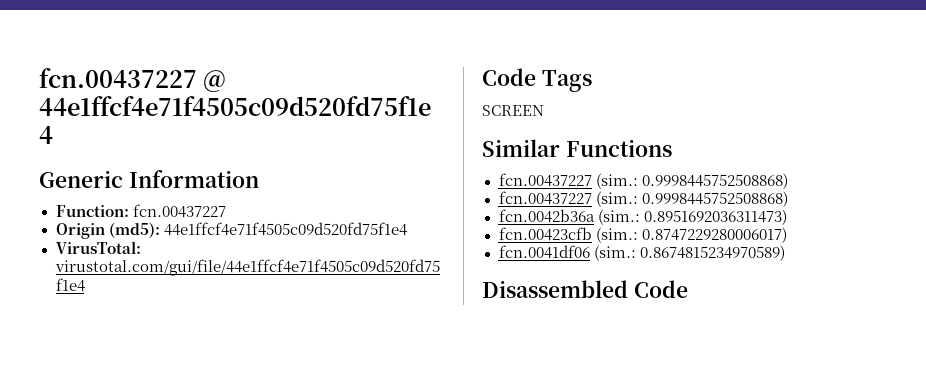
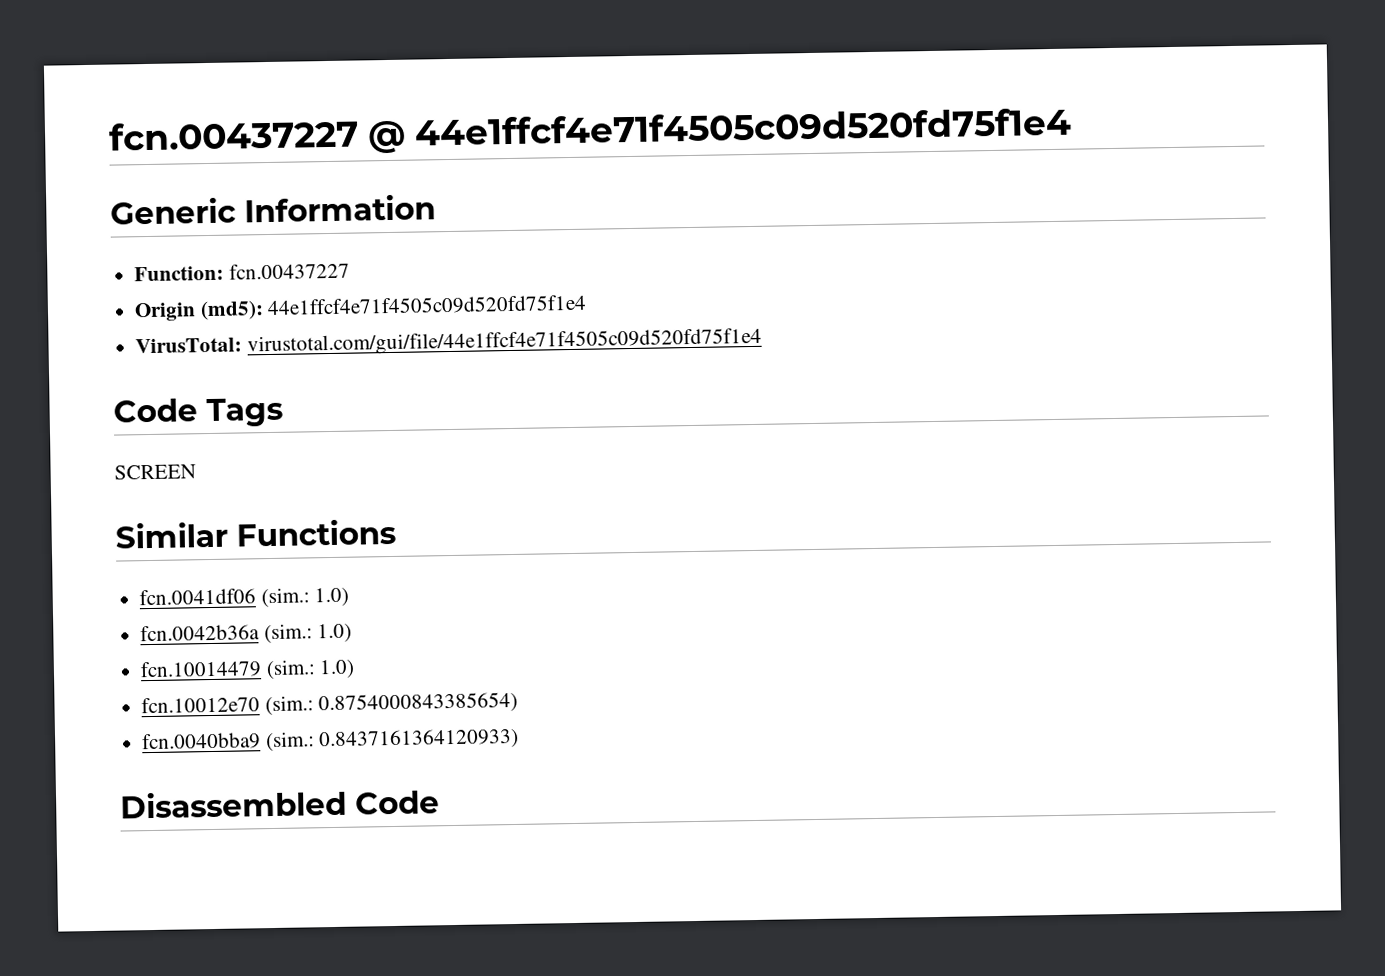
[498,173,788,189] [498,191,788,207] [498,209,787,225] [498,227,787,243] [498,245,785,261] fcn.00437227 (sim.: 0.9998445752508868) // fcn.00437227 (sim.: 0.9998445752508868) // fcn.0042b36a (sim.: 0.8951692036311473) // fcn.00423cfb (sim.: 0.8747229280006017) // fcn.0041df06 (sim.: 0.8674815234970589) -> [139,587,350,608] [140,623,353,644] [140,659,356,680] [141,691,519,716] [142,727,520,752] fcn.0041df06 (sim.: 1.0) // fcn.0042b36a (sim.: 1.0) // fcn.10014479 (sim.: 1.0) // fcn.10012e70 (sim.: 0.8754000843385654) // fcn.0040bba9 (sim.: 0.8437161364120933)

